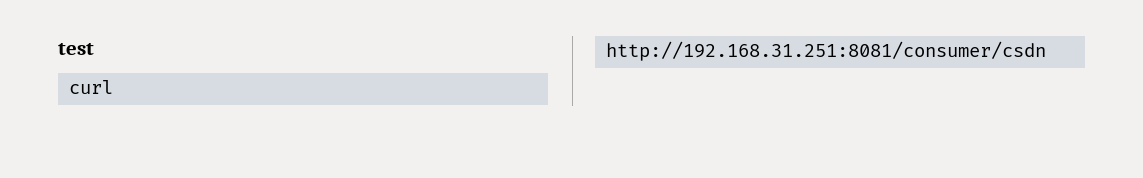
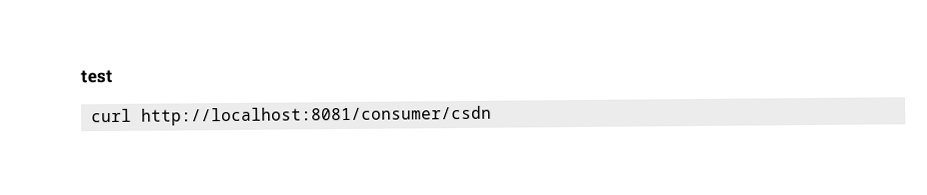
[606,41,1047,61] http://192.168.31.251:8081/consumer/csdn -> [140,105,492,126] http://localhost:8081/consumer/csdn

